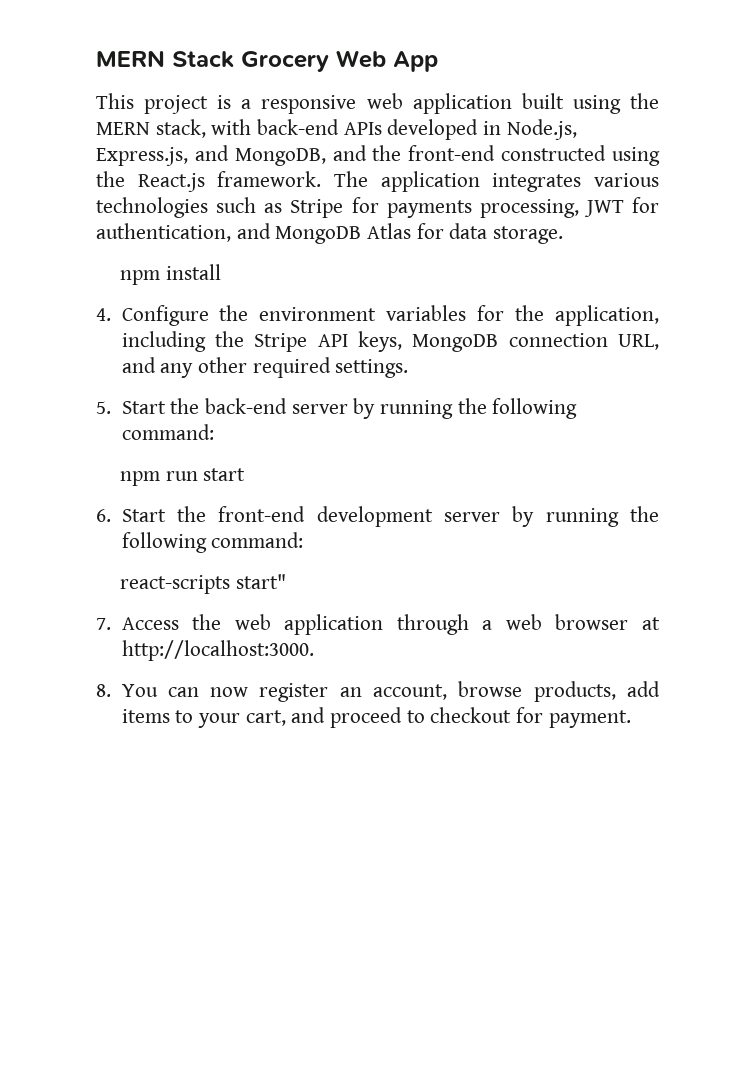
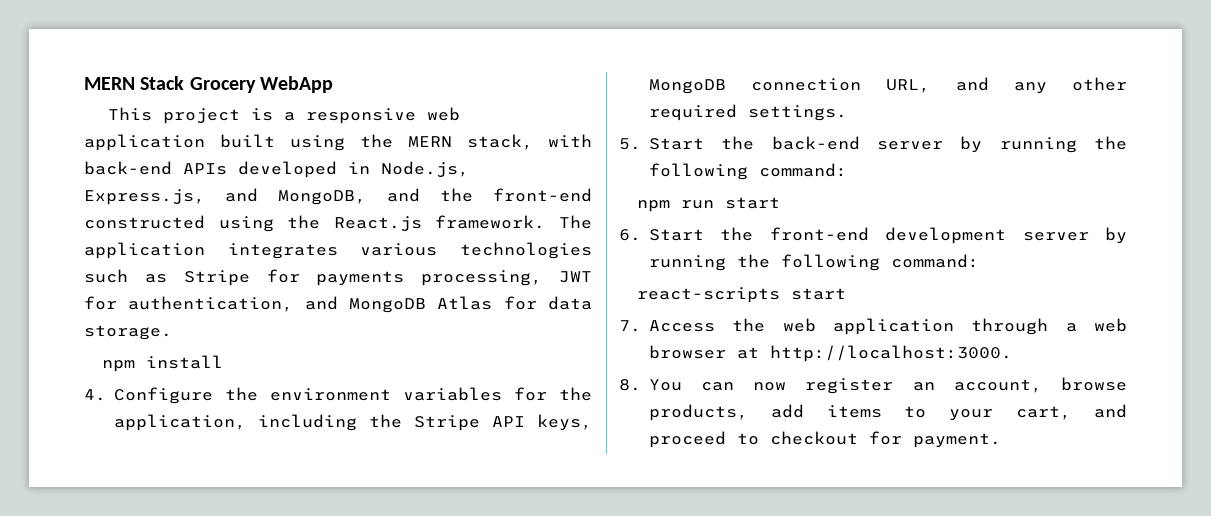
[336,50,438,72] Web App -> [259,76,333,93] WebApp
[235,574,286,589] start" -> [790,288,846,300] start

